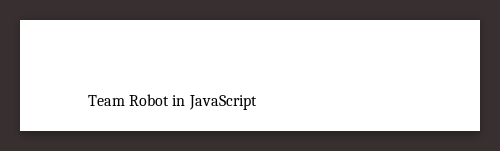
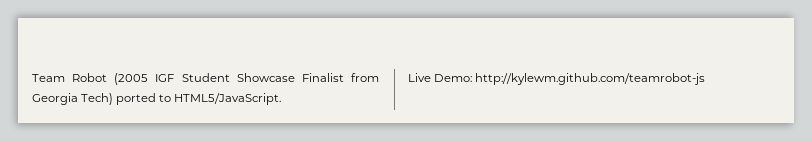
[172,95,257,110] in JavaScript -> [114,73,379,85] [32,93,282,105] [408,73,706,85] (2005 IGF Student Showcase Finalist from Georgia Tech) ported to HTML5/JavaScript. // Live Demo: http://kylewm.github.com/teamrobot-js

